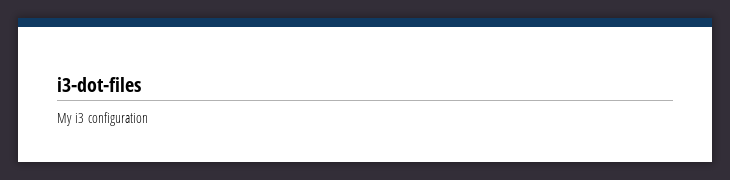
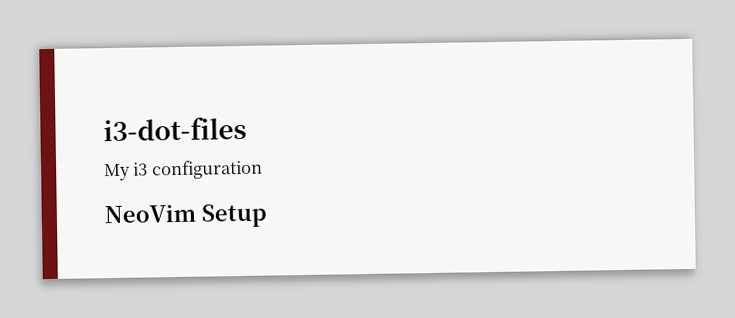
(148, 119) none -> [104,203,268,228] // NeoVim Setup

